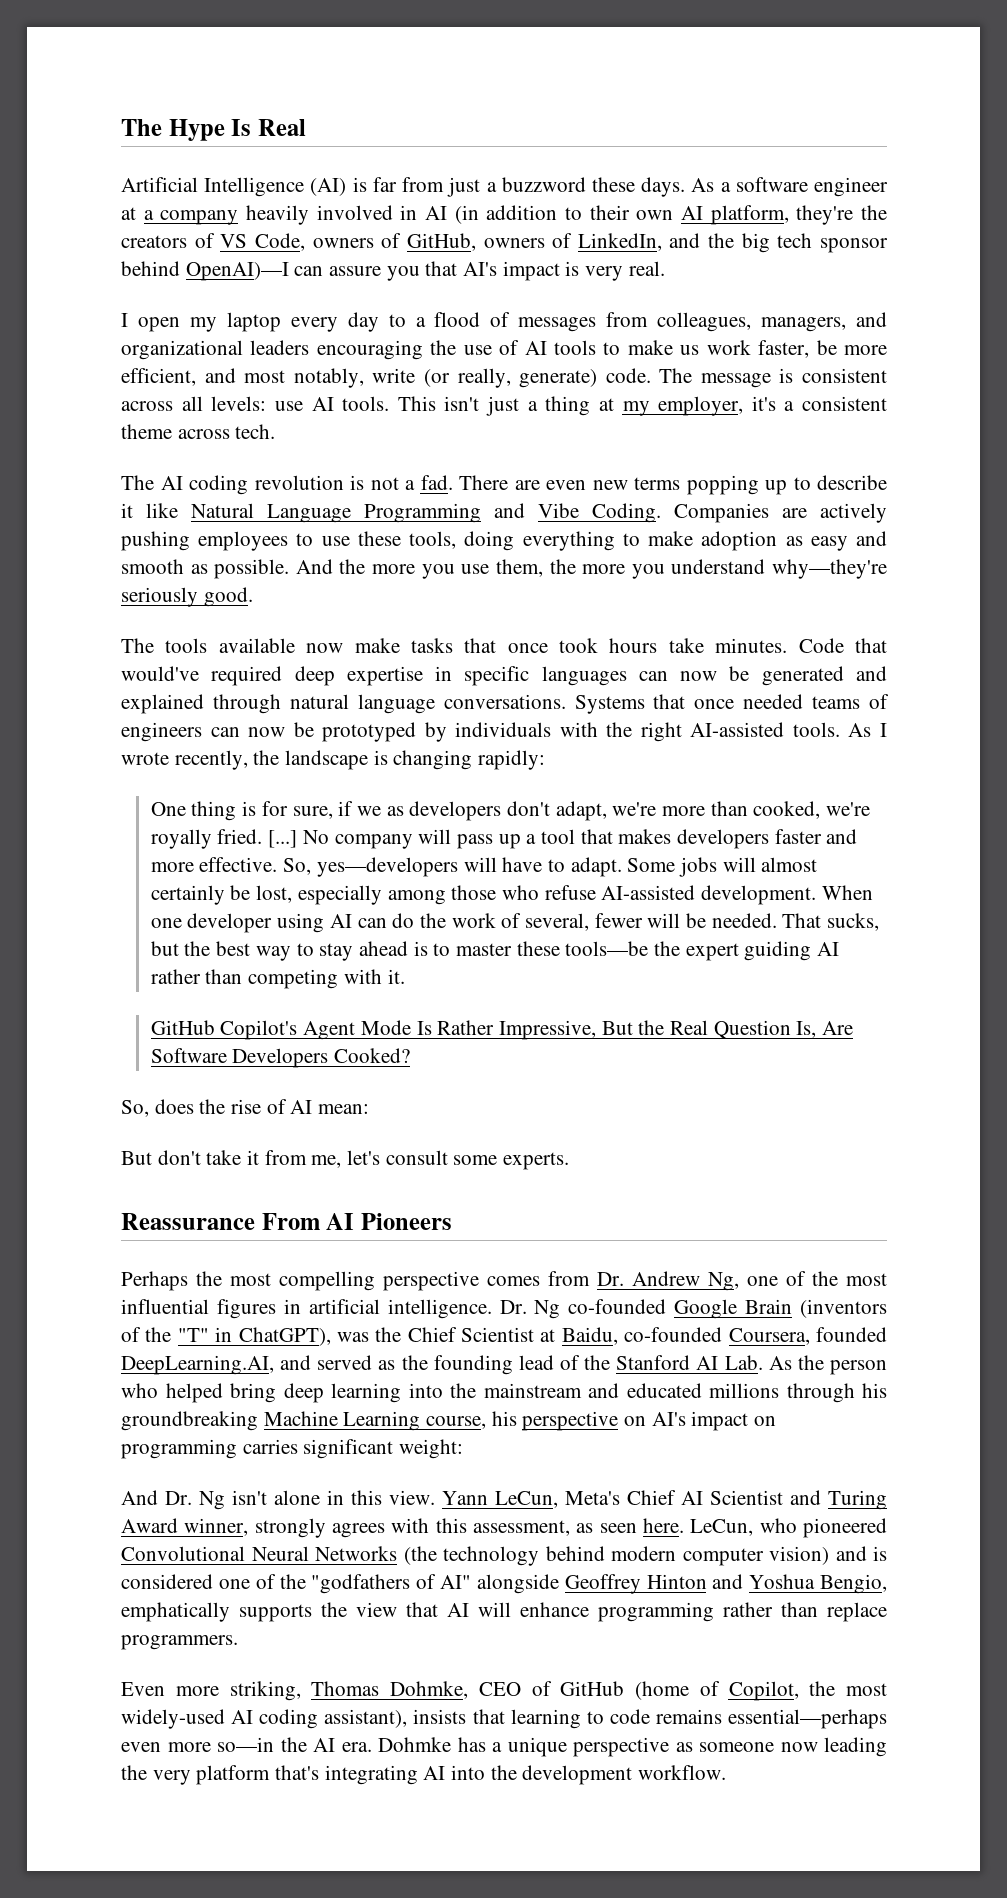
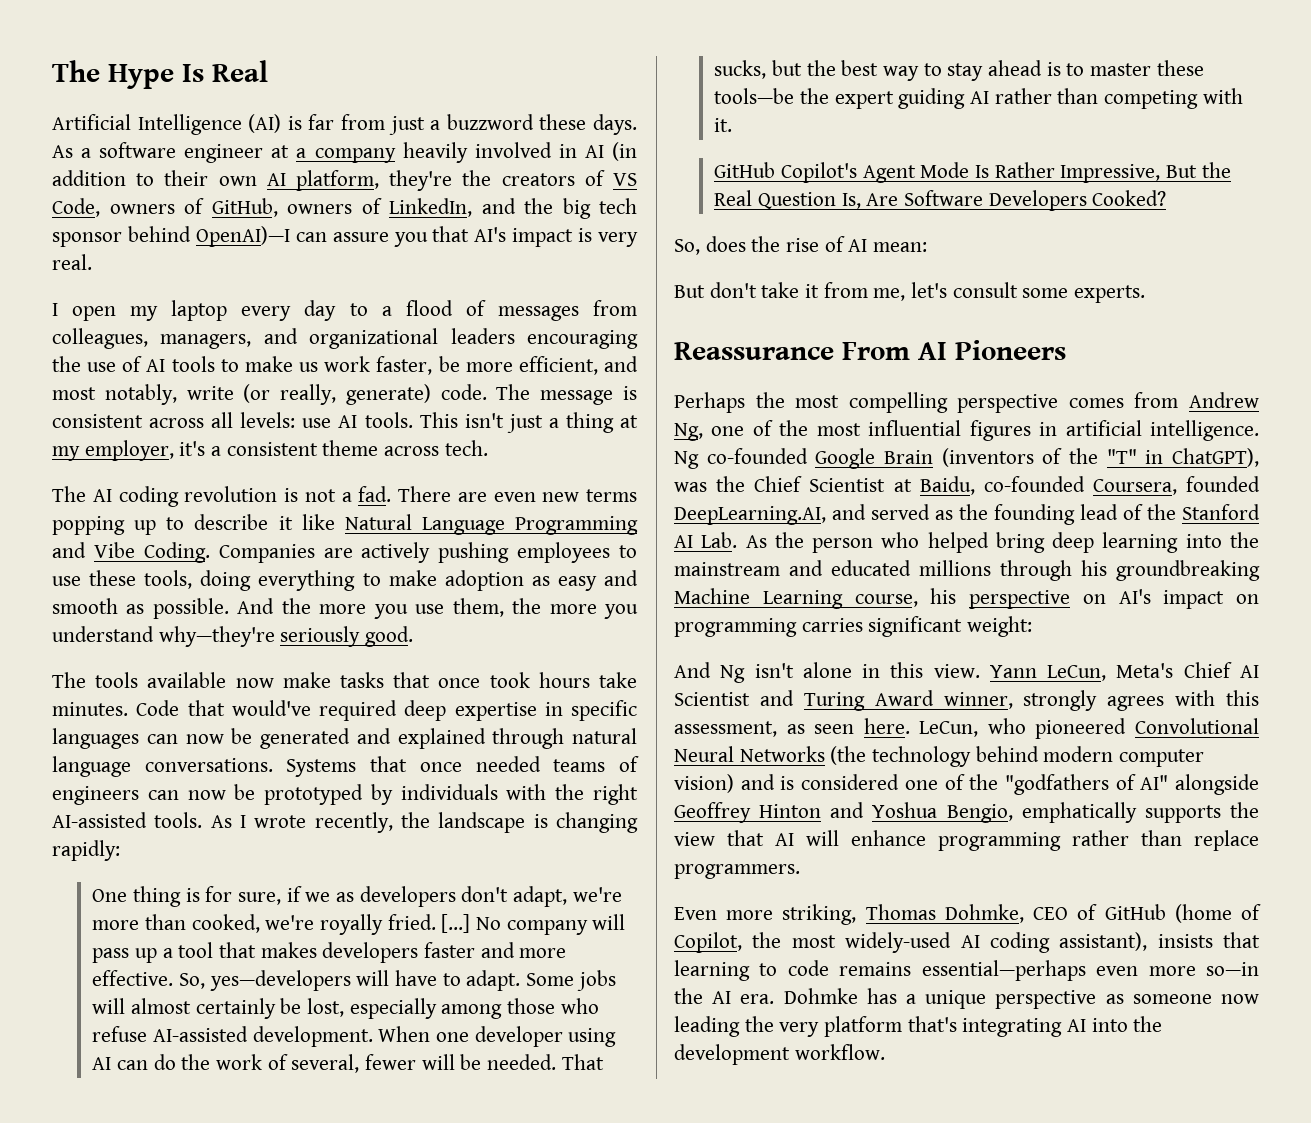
[597,1272,624,1286] Dr. -> (1179, 400) none
[499,1300,527,1314] Dr. -> (1259, 430) none
[165,1491,192,1505] Dr. -> (711, 670) none

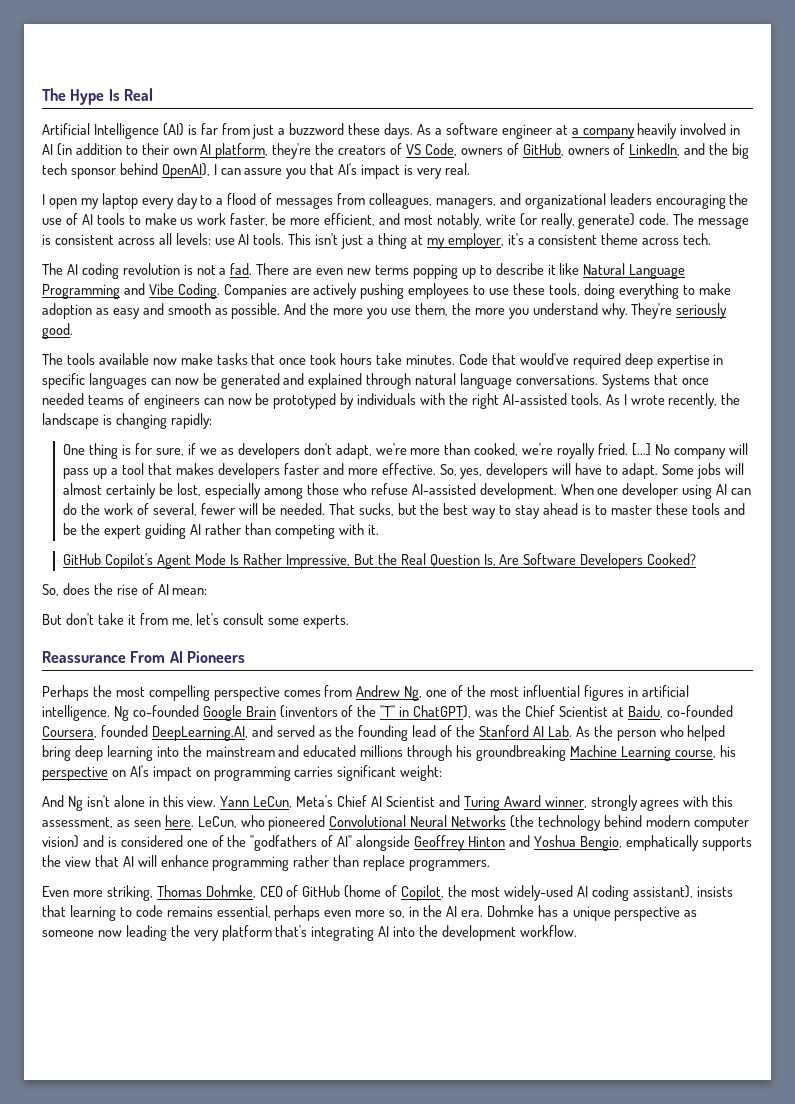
[195,226,290,247] OpenAI)—I -> [161,163,217,179] OpenAI), I
[158,626,275,647] why—they're -> [601,303,673,319] why. They're
[209,970,351,991] yes—developers -> [460,463,549,479] yes, developers
[714,88,795,104] tools—be -> [691,503,745,515] [63,523,78,535] tools and be
[921,960,1259,981] essential—perhaps even more so—in -> [216,905,420,921] essential, perhaps even more so, in

